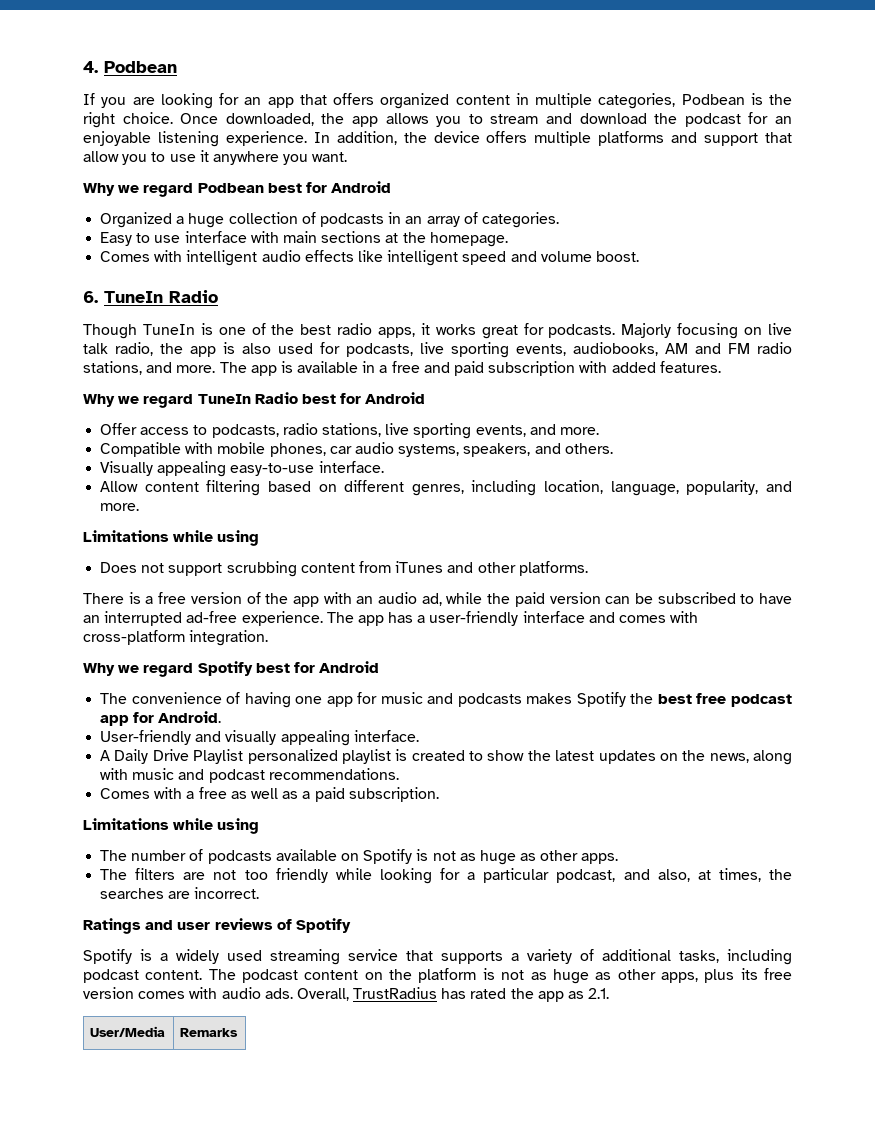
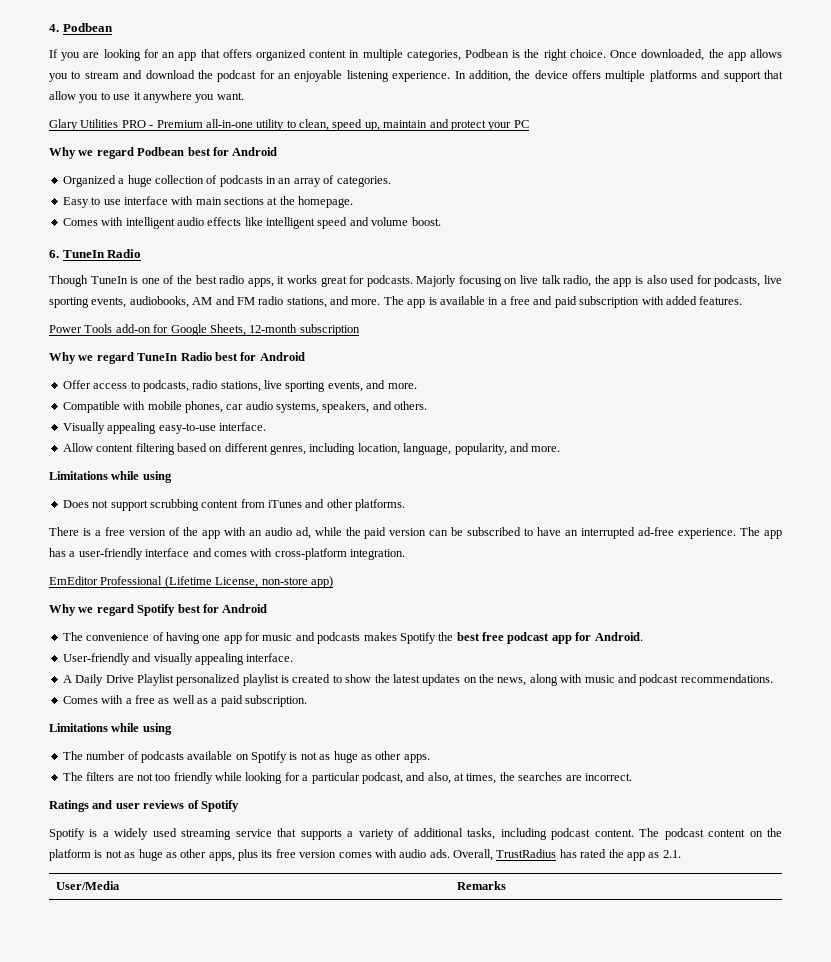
(348, 157) none -> [49,119,529,131] // Glary Utilities PRO - Premium all-in-one utility to clean, speed up, maintain and protect your PC
(721, 367) none -> [49,324,360,336] // Power Tools add-on for Google Sheets, 12-month subscription
(269, 638) none -> [49,576,333,588] // EmEditor Professional (Lifetime License, non-store app)

